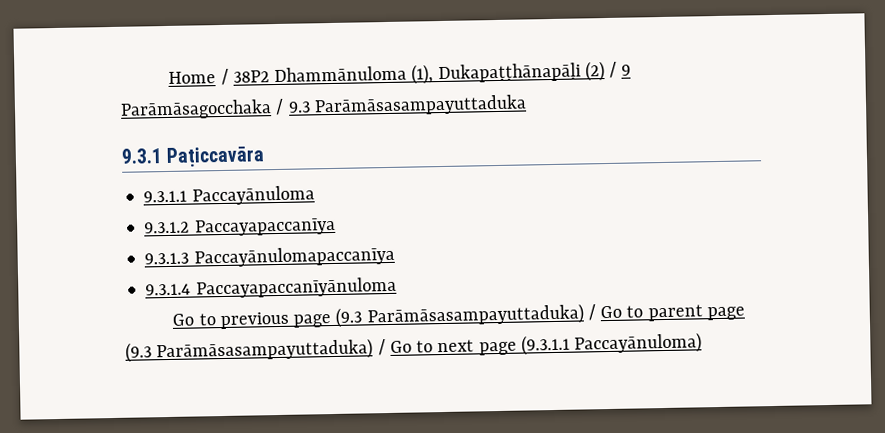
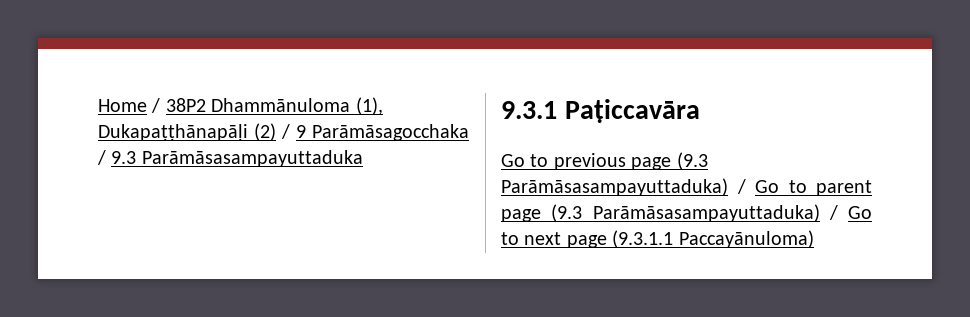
[143,185,315,206] [144,217,336,237] [144,245,395,268] [145,276,397,299] // 9.3.1.1 Paccayānuloma // 9.3.1.2 Paccayapaccanīya // 9.3.1.3 Paccayānulomapaccanīya // 9.3.1.4 Paccayapaccanīyānuloma -> (700, 111) none

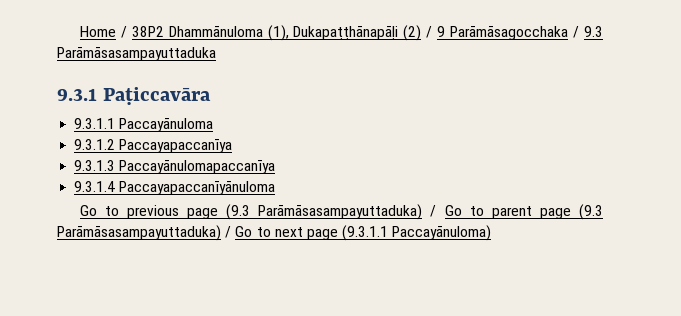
(700, 111) none -> [74,118,214,132] [74,139,233,153] [74,160,276,174] [74,181,276,195] // 9.3.1.1 Paccayānuloma // 9.3.1.2 Paccayapaccanīya // 9.3.1.3 Paccayānulomapaccanīya // 9.3.1.4 Paccayapaccanīyānuloma

